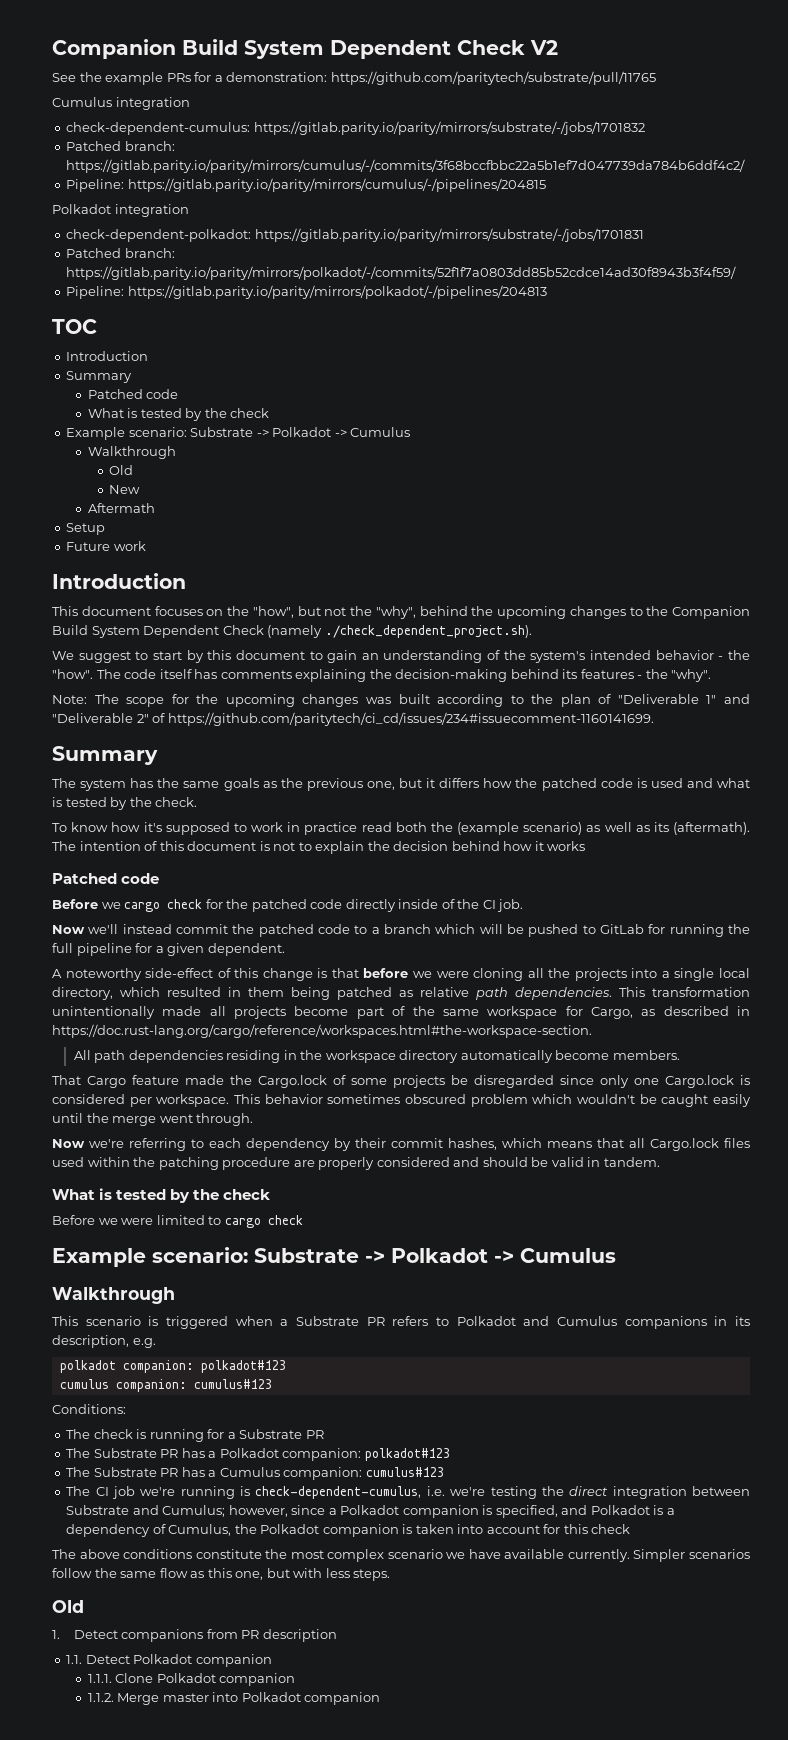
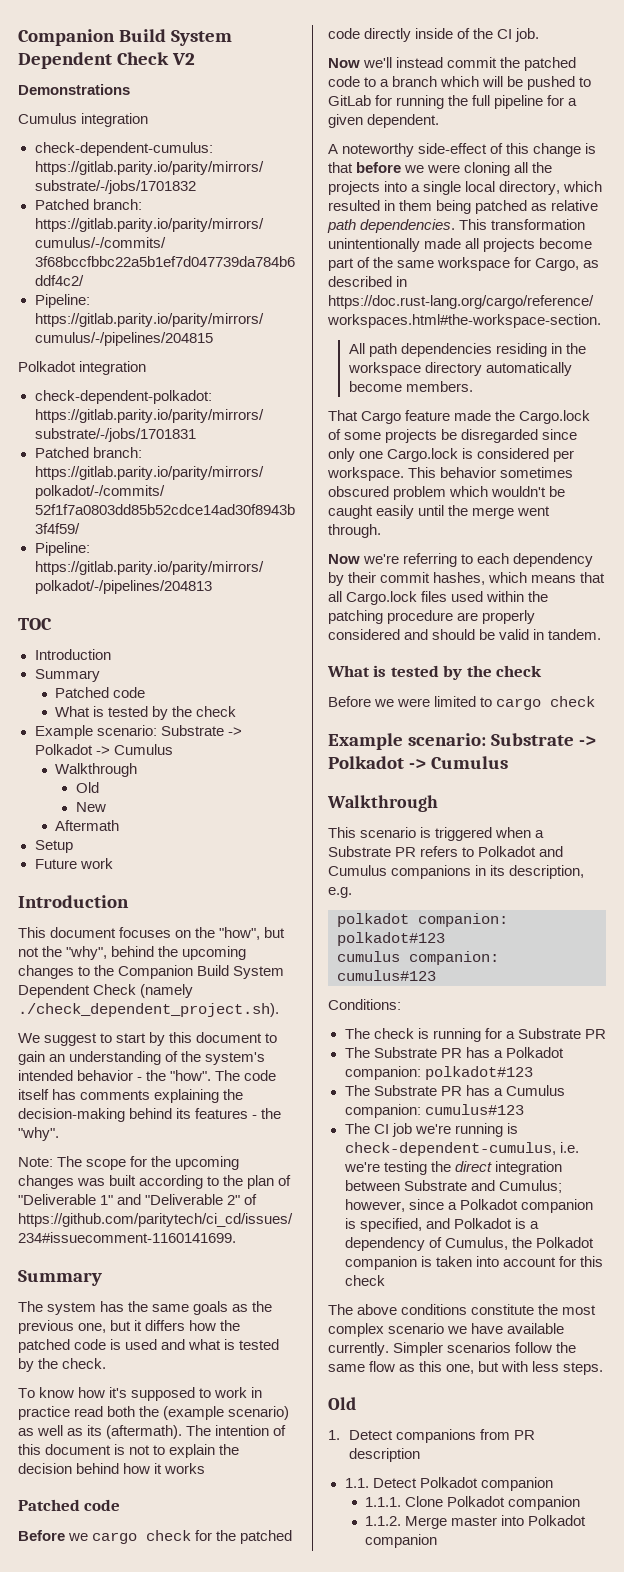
[52,71,656,85] See the example PRs for a demonstration: https://github.com/paritytech/substrate/pull/11765 -> [18,84,130,95] Demonstrations

